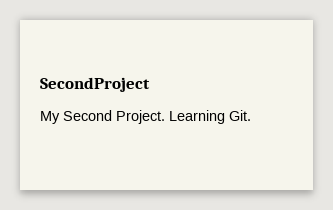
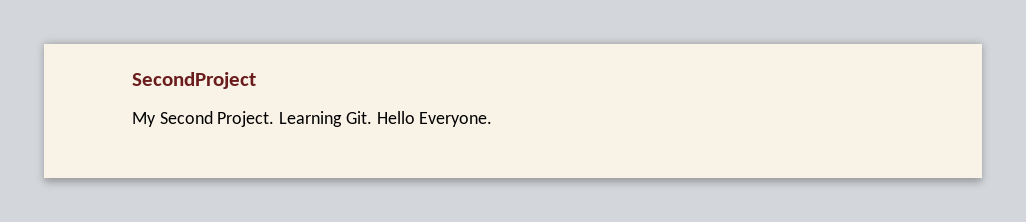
(251, 115) none -> [376,111,493,127] Hello Everyone.

